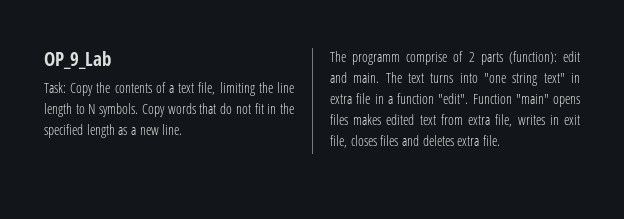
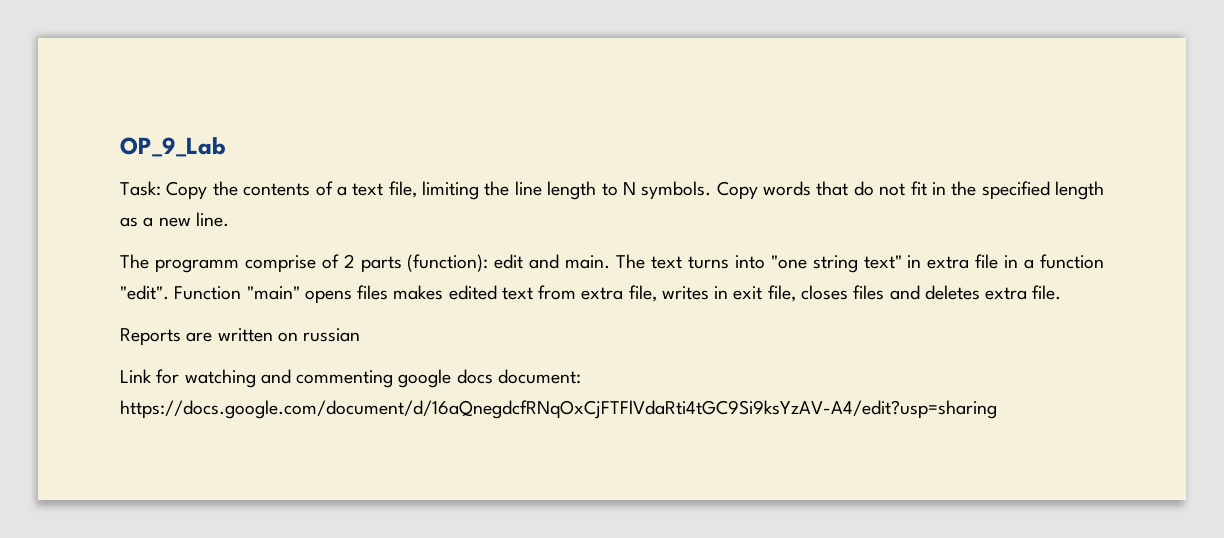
(500, 140) none -> [120,328,361,346] [120,369,581,388] [120,400,997,419] // Reports are written on russian // Link for watching and commenting google docs document: https://docs.google.com/document/d/16aQnegdcfRNqOxCjFTFlVdaRti4tGC9Si9ksYzAV-A4/edit?usp=sharing

